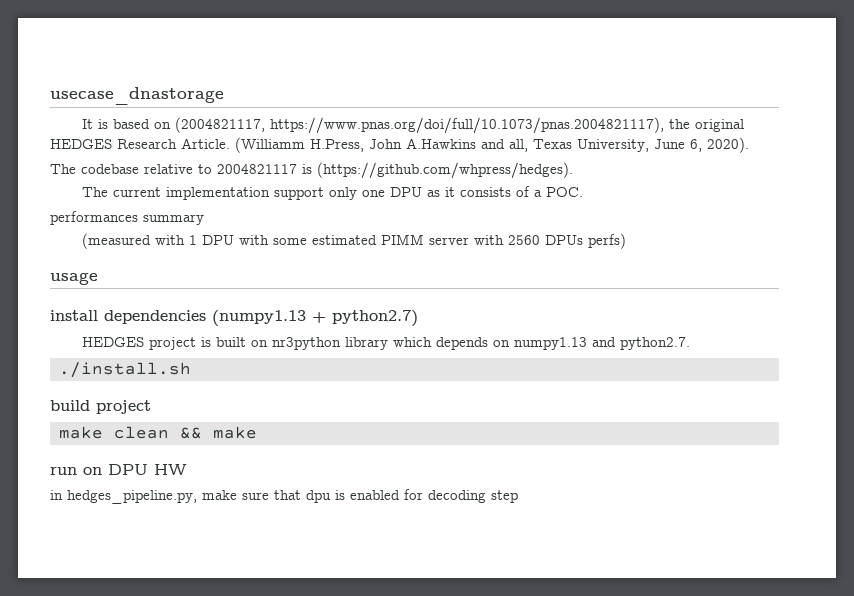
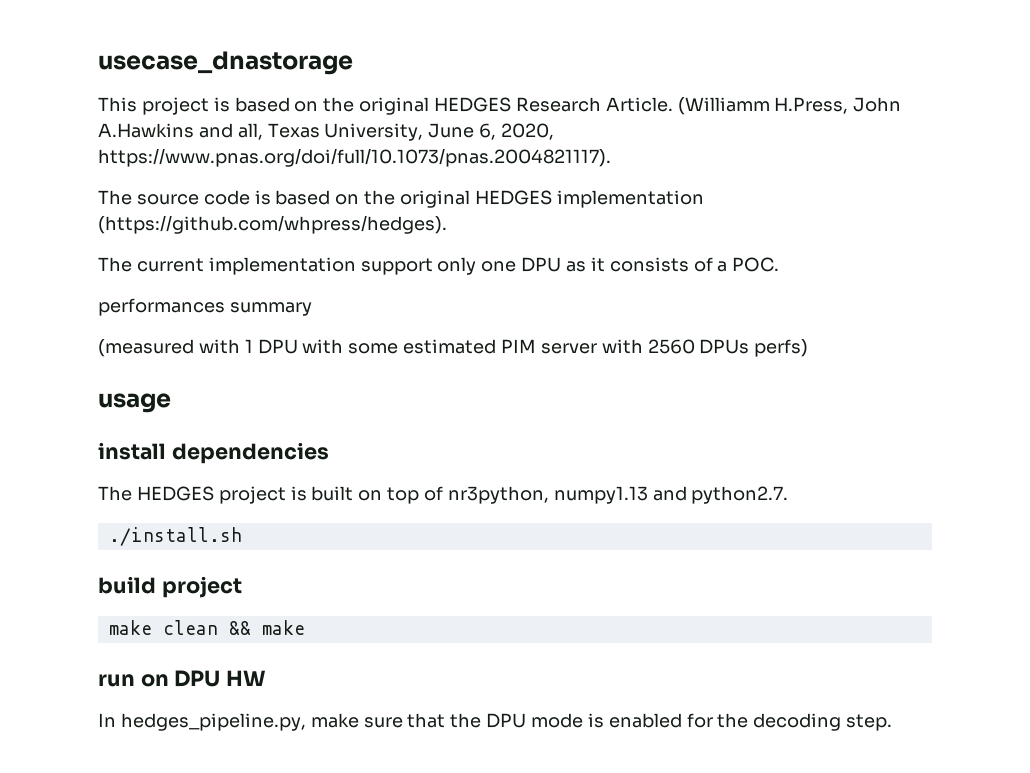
[81,117,664,134] It is based on (2004821117, https://www.pnas.org/doi/full/10.1073/pnas.2004821117), -> [98,97,319,115] This project is based on
[707,137,749,153] [50,164,312,174] 2020). // The codebase relative to 2004821117 is -> [501,123,555,140] [98,148,611,167] [98,190,704,208] 2020, https://www.pnas.org/doi/full/10.1073/pnas.2004821117). // The source code is based on the original HEDGES implementation
[380,234,424,245] PIMM -> [501,339,537,353] PIM
[212,310,418,327] (numpy1.13 + python2.7) // -> [98,486,132,501] // The
[271,337,510,350] nr3python library which depends on -> [387,486,549,504] top of nr3python,
[50,490,63,500] in -> [98,713,116,727] In
[306,489,518,503] dpu is enabled for decoding step -> [450,713,893,731] the DPU mode is enabled for the decoding step.

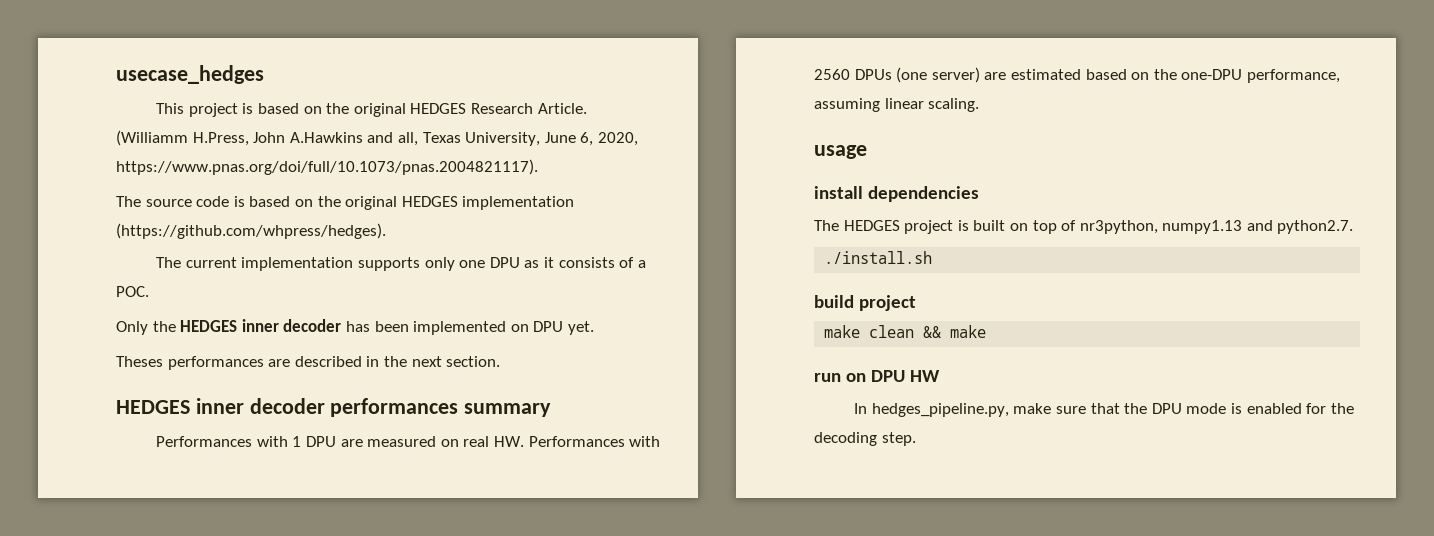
[98,51,353,75] usecase_dnastorage -> [116,65,264,84] usecase_hedges
[360,258,433,275] support -> [358,257,421,271] supports
(780, 264) none -> [116,319,594,335] [116,356,501,370] [116,398,325,414] Only the HEDGES inner decoder has been implemented on DPU yet. // Theses performances are described in the next section. // HEDGES inner decoder
[98,339,194,357] (measured -> [156,436,253,447] Performances
[302,339,809,357] with some estimated PIM server with 2560 DPUs perfs) -> [340,436,661,447] [814,67,1340,83] [814,98,980,112] are measured on real HW. Performances with 2560 DPUs (one server) are estimated based on the one-DPU performance, assuming linear scaling.

